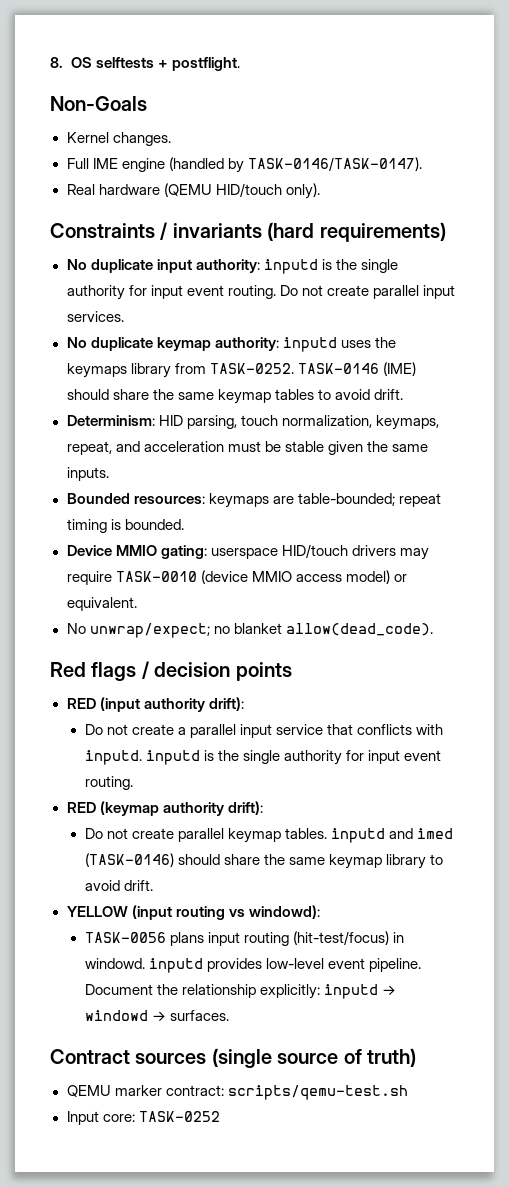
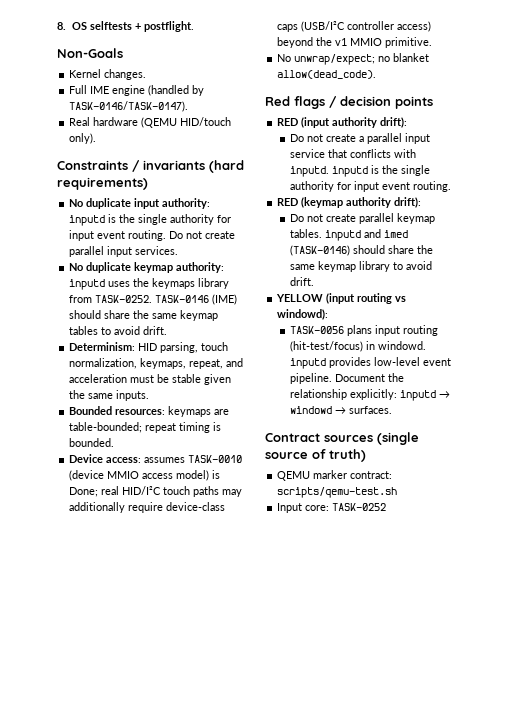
[115,544,429,560] [66,571,112,585] MMIO gating: userspace HID/touch drivers may require -> [106,457,186,463] access: assumes
[393,574,407,582] [66,597,137,611] or equivalent. -> [212,470,221,479] [69,486,243,497] [69,502,226,513] [277,21,432,32] [277,37,433,48] is Done; real HID/I²C touch paths may additionally require device-class caps (USB/I²C controller access) beyond the v1 MMIO primitive.

